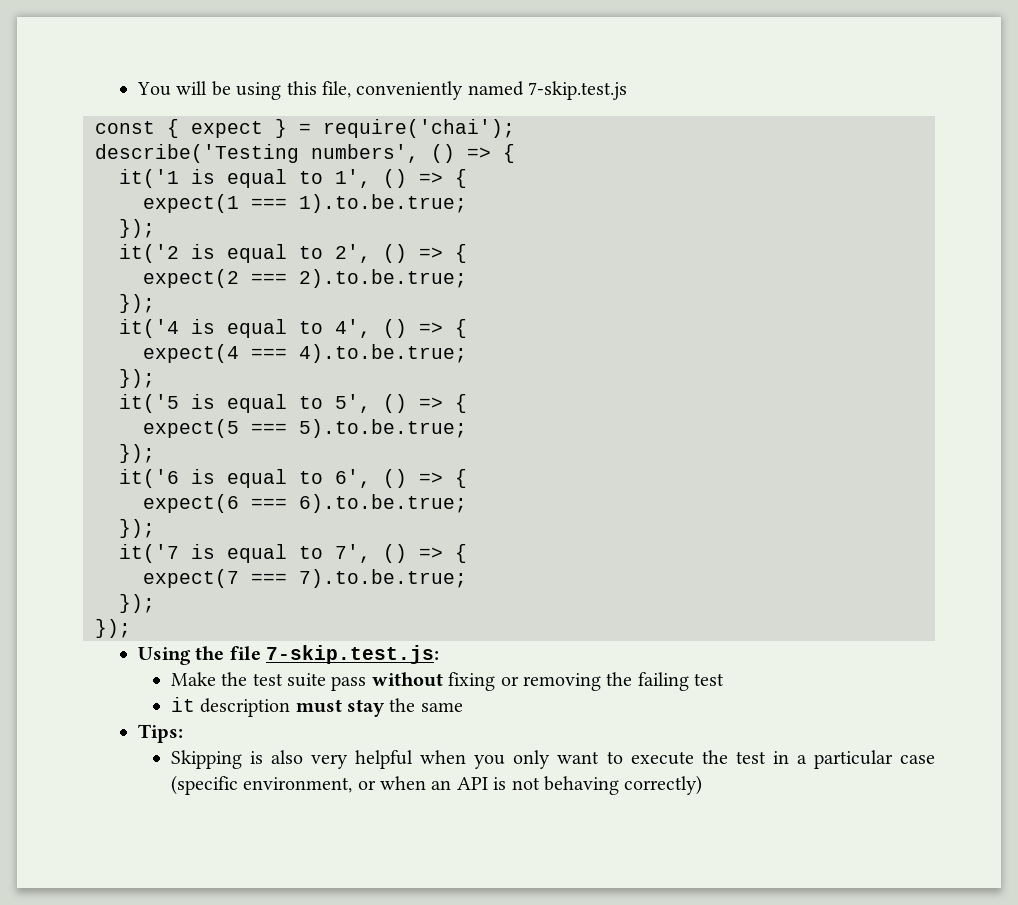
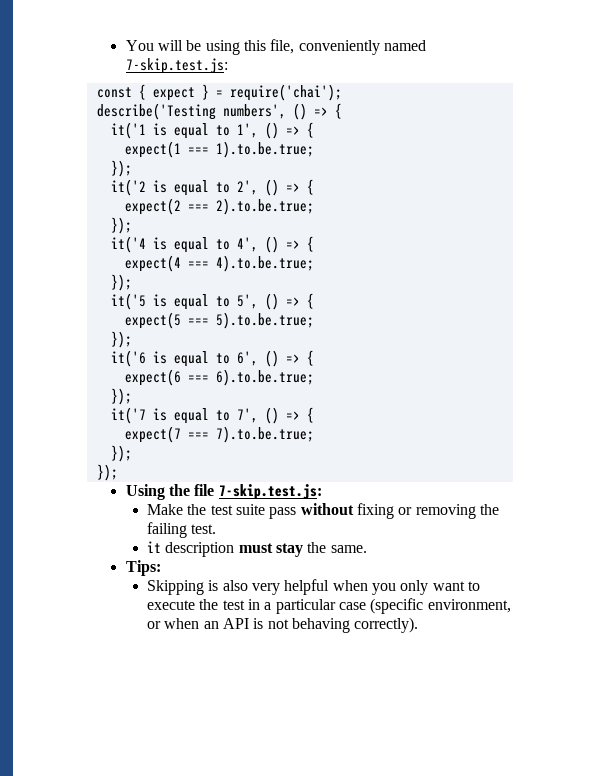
[528,81,628,100] 7-skip.test.js -> [125,58,228,74] 7-skip.test.js:
[694,673,725,686] test -> [191,524,217,534] test.
[420,702,463,712] same -> [330,545,367,553] same.
[624,775,703,795] correctly) -> [354,617,419,633] correctly).

